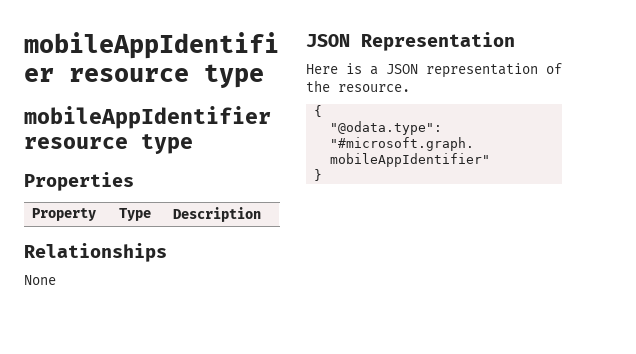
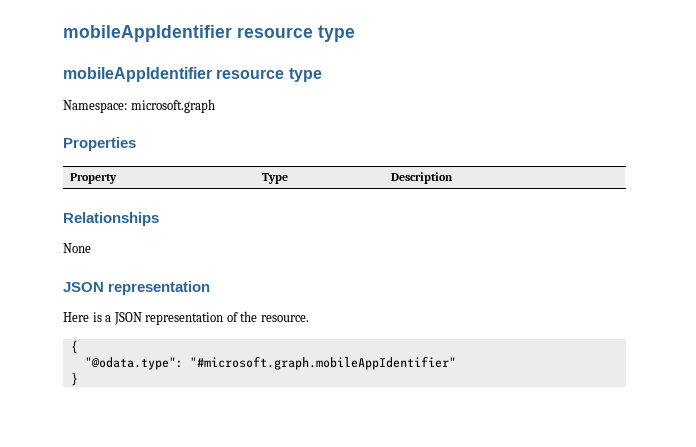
(193, 144) none -> [63,99,215,113] // Namespace: microsoft.graph
[361,32,515,51] Representation -> [108,281,211,295] representation

